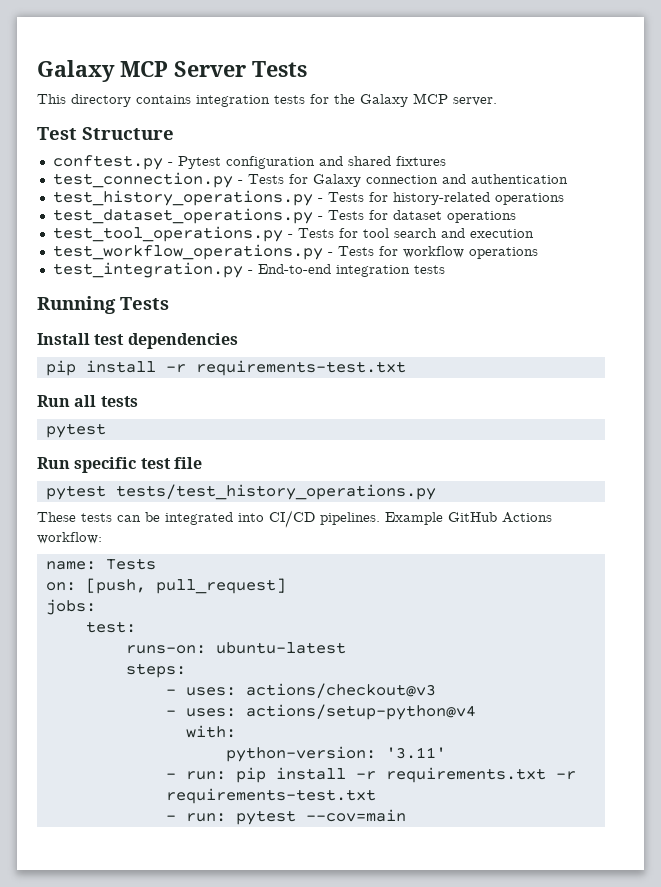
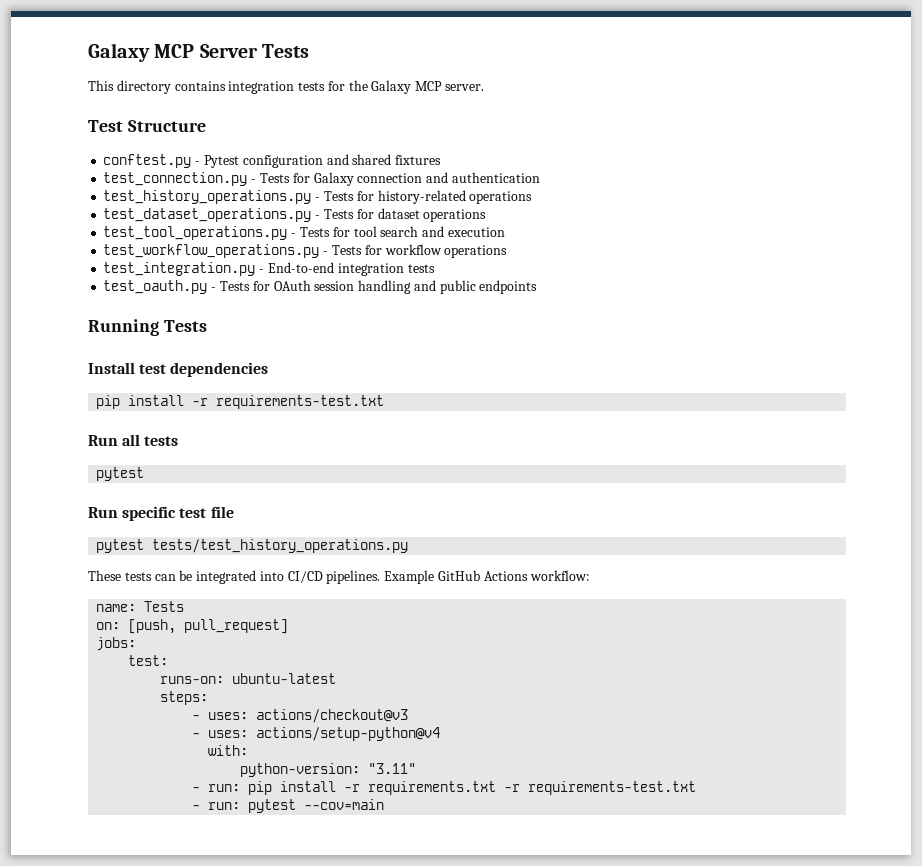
(445, 269) none -> [103,280,538,294] // test_oauth.py - Tests for OAuth session handling and public endpoints
[385,747,446,759] '3.11' -> [368,763,417,774] "3.11"

